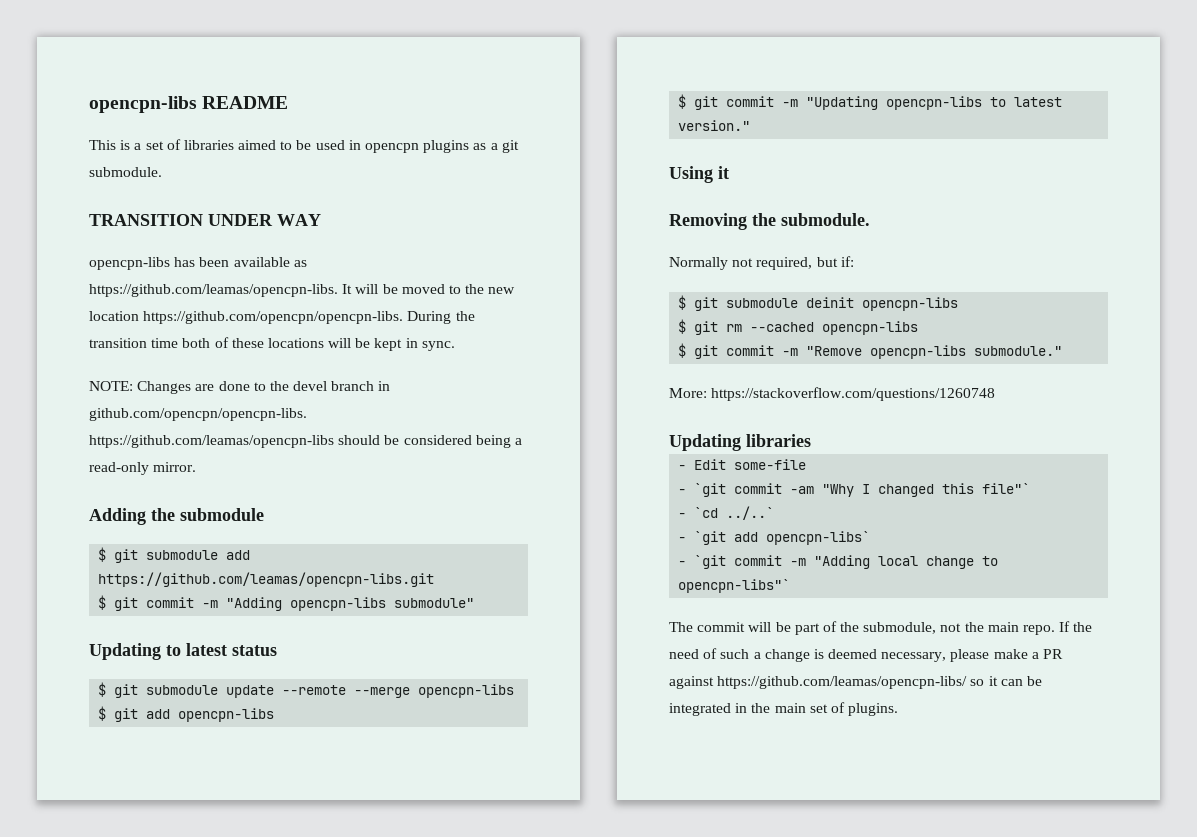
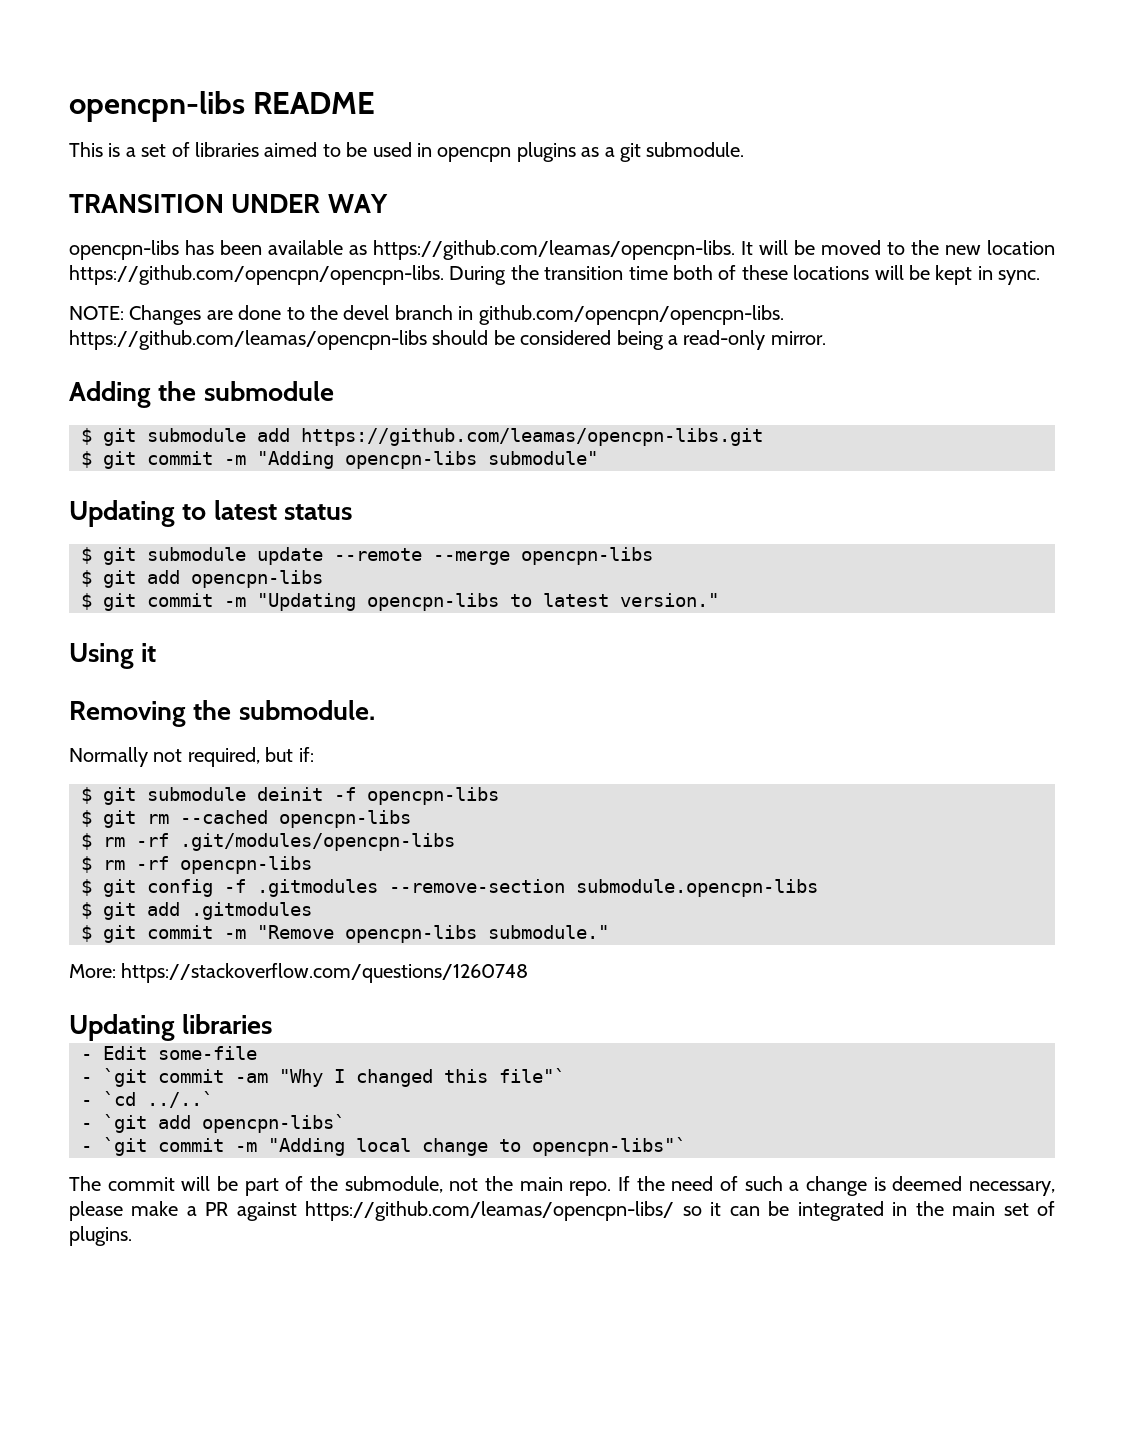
(855, 302) none -> [334,787,356,801] -f
(919, 328) none -> [81,833,455,851] [81,856,312,874] [81,879,818,897] [81,902,312,920] // $ rm -rf .git/modules/opencpn-libs // $ rm -rf opencpn-libs // $ git config -f .gitmodules --remove-section submodule.opencpn-libs // $ git add .gitmodules

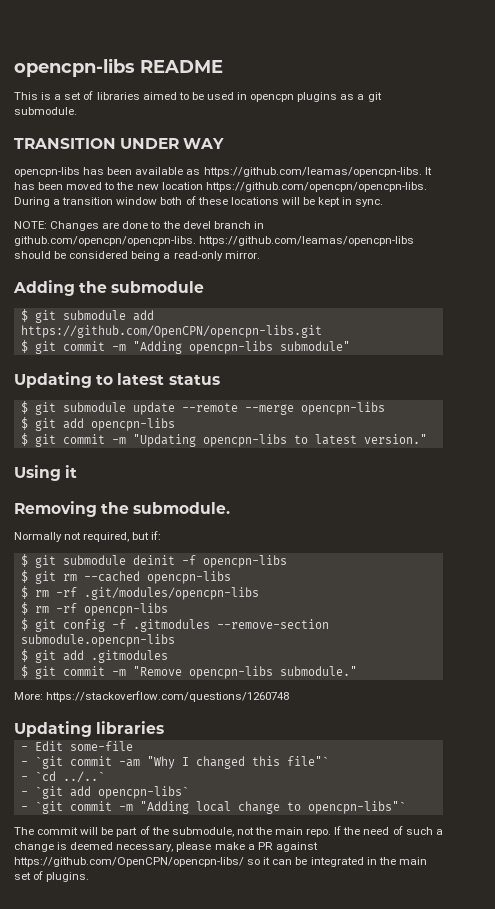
[758,240,815,255] will be -> [14,182,64,190] has been
[510,265,668,280] the transition time -> [53,197,158,205] a transition window
[301,428,763,446] https://github.com/leamas/opencpn-libs.git -> [20,325,322,338] https://github.com/OpenCPN/opencpn-libs.git
[305,1201,675,1221] https://github.com/leamas/opencpn-libs/ -> [14,857,244,867] https://github.com/OpenCPN/opencpn-libs/

